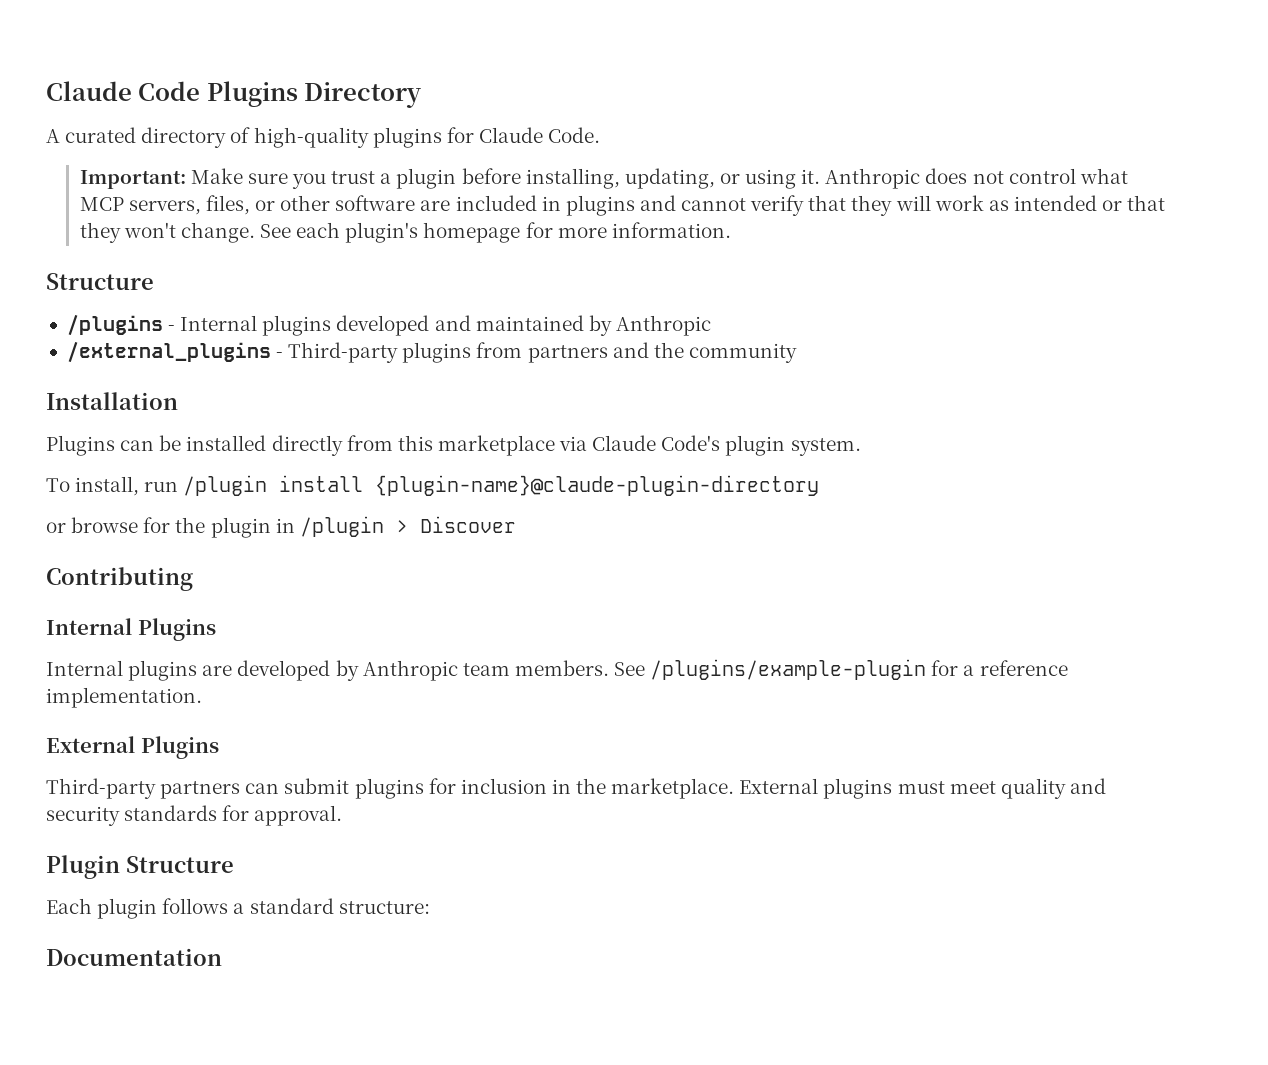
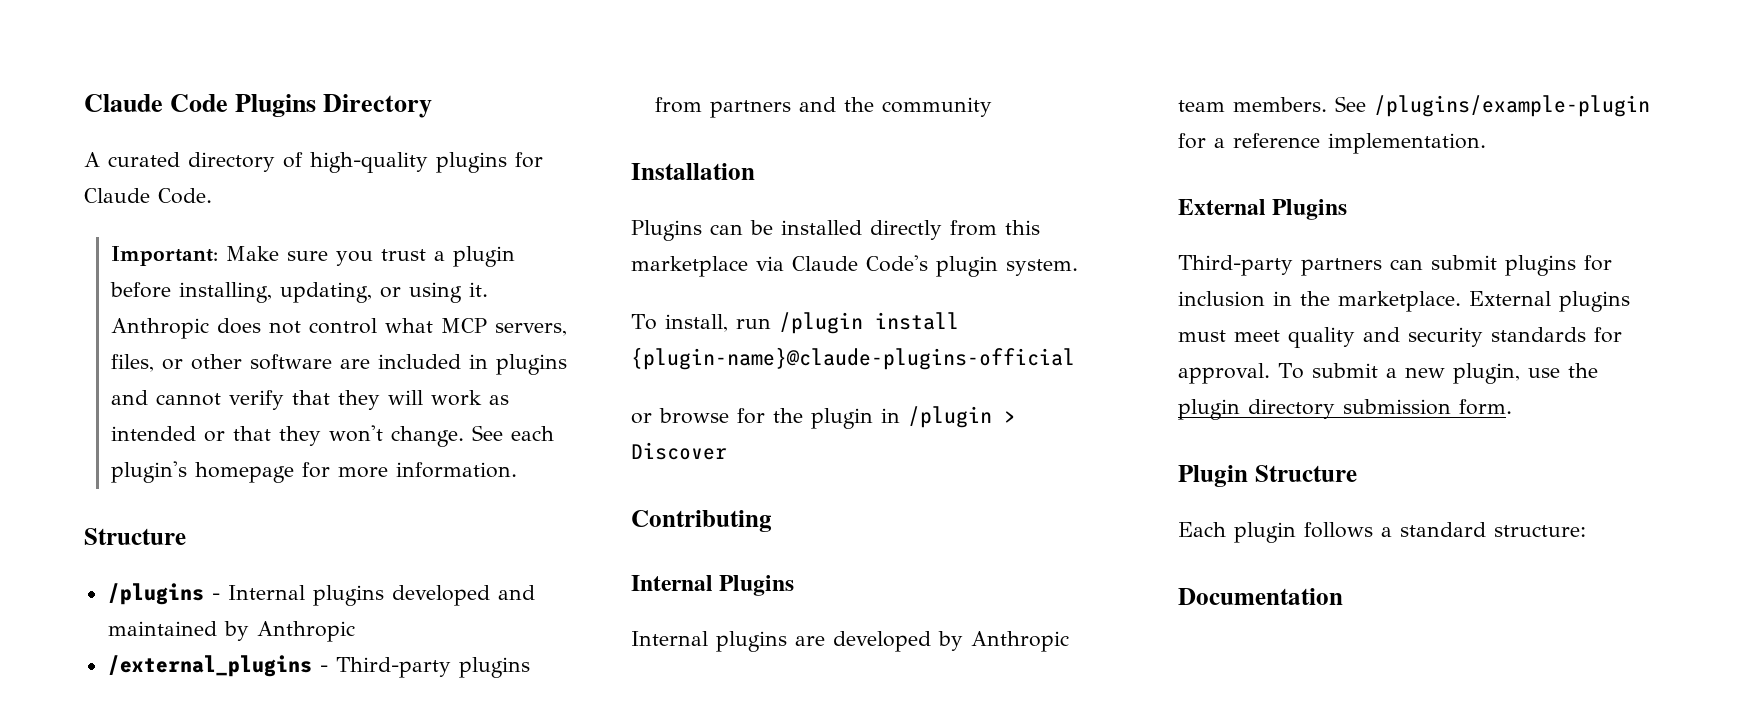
[375,475,820,496] {plugin-name}@claude-plugin-directory -> [631,347,1075,370] {plugin-name}@claude-plugins-official
(343, 815) none -> [1278,363,1598,384] [1178,399,1512,420] To submit a new plugin, use the plugin directory submission form.

